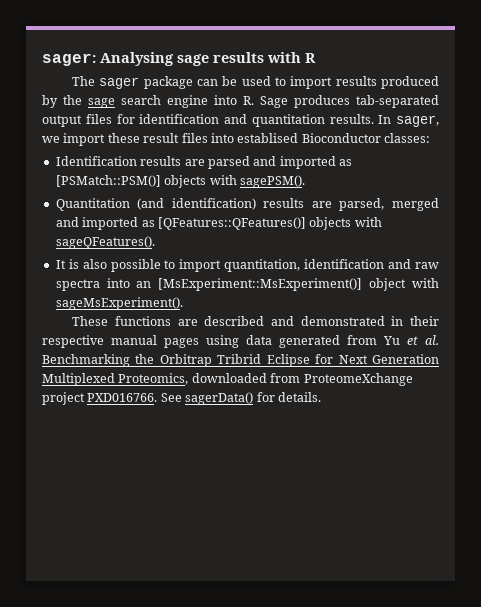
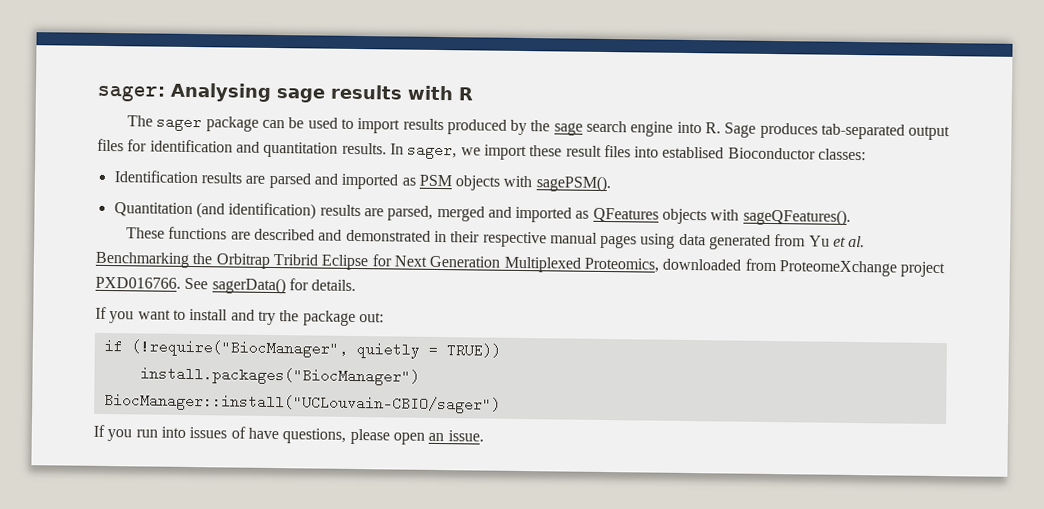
[55,175,161,187] [PSMatch::PSM()] -> [418,174,452,187] PSM
[157,217,306,230] [QFeatures::QFeatures()] -> [592,207,659,223] QFeatures
[55,259,440,272] [55,278,439,291] [55,297,183,310] // It is also possible to import quantitation, identification and raw spectra into an [MsExperiment::MsExperiment()] object with sageMsExperiment(). -> (851, 217) none
(321, 397) none -> [95,306,384,326] [103,338,501,359] [139,366,420,386] [103,392,501,414] [93,424,484,445] // If you want to install and try the package out: // if (!require("BiocManager", quietly = TRUE)) // install.packages("BiocManager") // BiocManager::install("UCLouvain-CBIO/sager") // If you run into issues of have questions, please open an issue.

